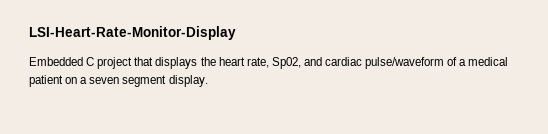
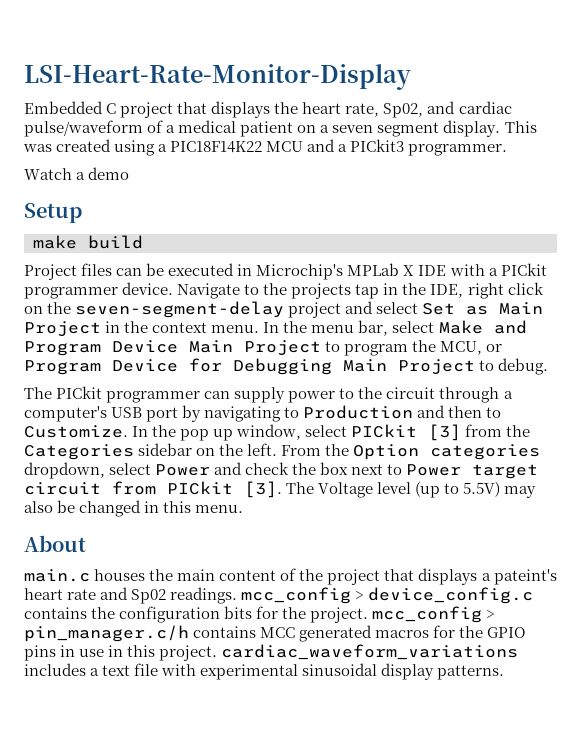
(208, 81) none -> [504,121,537,133] [23,139,508,156] [24,167,130,180] [24,203,82,223] [33,235,143,249] [24,263,547,280] [24,282,544,299] [24,301,544,318] [24,320,527,337] [24,340,503,356] [24,358,549,375] [24,386,513,403] [24,405,502,422] [24,424,531,441] [24,443,541,460] [24,462,539,479] [24,481,537,498] [24,500,244,517] [24,535,86,552] [24,568,557,585] [24,587,534,604] [24,606,496,623] [24,625,527,642] [24,644,519,661] [24,663,505,680] This was created using a PIC18F14K22 MCU and a PICkit3 programmer. // Watch a demo // Setup // make build // Project files can be executed in Microchip's MPLab X IDE with a PICkit programmer device. Navigate to the projects tap in the IDE, right click on the seven-segment-delay project and select Set as Main Project in the context menu. In the menu bar, select Make and Program Device Main Project to program the MCU, or Program Device for Debugging Main Project to debug. // The PICkit programmer can supply power to the circuit through a computer's USB port by navigating to Production and then to Customize. In the pop up window, select PICkit [3] from the Categories sidebar on the left. From the Option categories dropdown, select Power and check the box next to Power target circuit from PICkit [3]. The Voltage level (up to 5.5V) may also be changed in this menu. // About // main.c houses the main content of the project that displays a pateint's heart rate and Sp02 readings. mcc_config > device_config.c contains the configuration bits for the project. mcc_config > pin_manager.c/h contains MCC generated macros for the GPIO pins in use in this project. cardiac_waveform_variations includes a text file with experimental sinusoidal display patterns.

